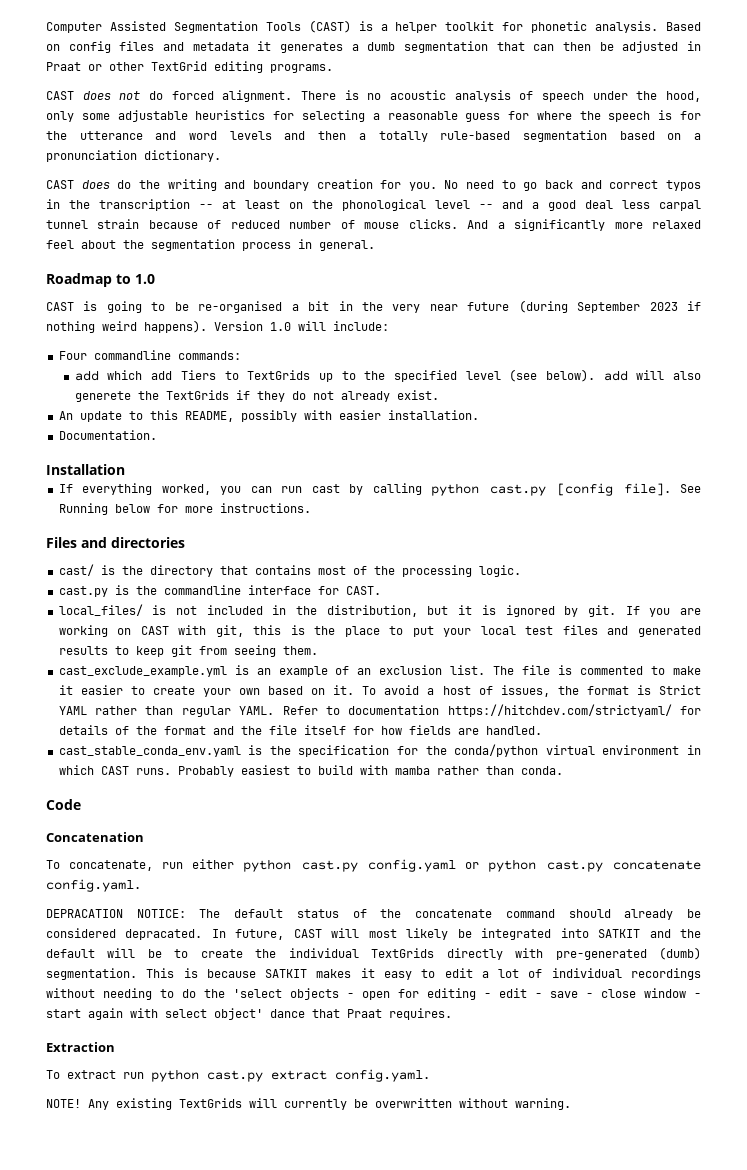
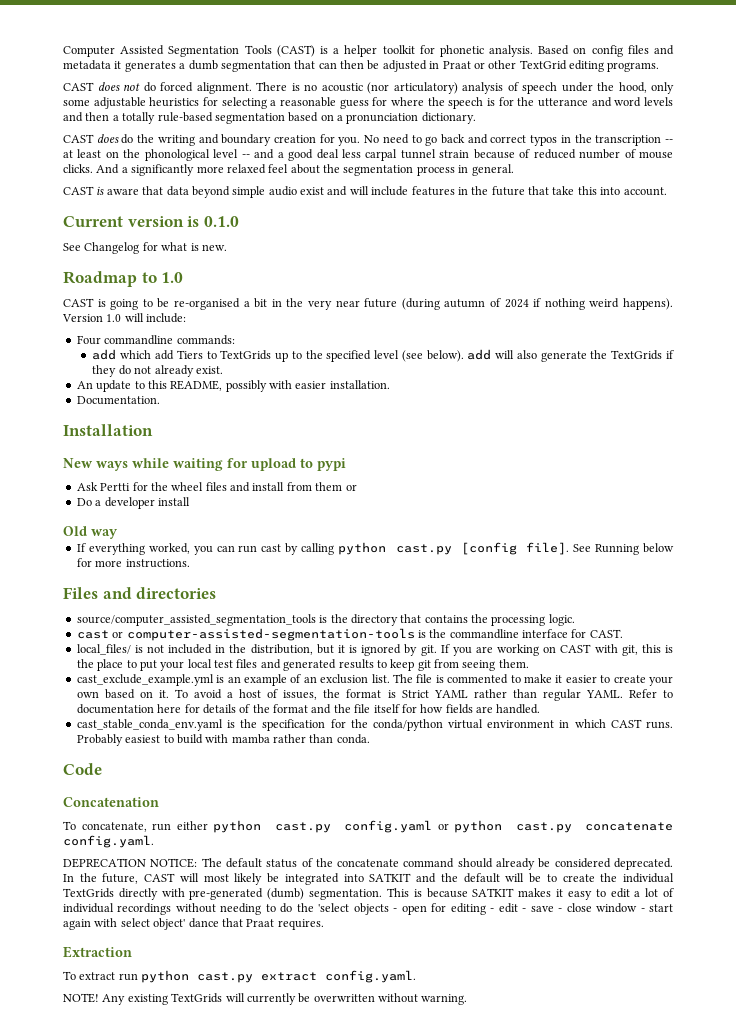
(447, 95) none -> [367,82,458,94] (nor articulatory)
(375, 245) none -> [63,186,667,198] [63,216,239,227] [63,242,227,254] // CAST is aware that data beyond simple audio exist and will include features in the future that take this into account. // Current version is 0.1.0 // See Changelog for what is new.
[577,302,678,313] September 2023 -> [444,298,529,308] autumn of 2024
[74,391,131,402] generete -> [540,351,587,362] generate
(125, 469) none -> [63,458,346,471] [76,482,357,492] [76,497,190,509] [63,526,118,539] // New ways while waiting for upload to pypi // Ask Pertti for the wheel files and install from them or // Do a developer install // Old way
[58,564,94,576] cast/ -> [76,614,316,626] source/computer_assisted_segmentation_tools
[317,566,367,575] most of -> (468, 619) none
[58,586,108,597] cast.py -> [76,628,415,641] cast or computer-assisted-segmentation-tools
[447,704,672,717] https://hitchdev.com/strictyaml/ -> [157,704,182,713] here
[46,909,123,918] DEPRACATION -> [63,858,146,868] DEPRECATION
[125,929,226,940] depracated. In -> [614,858,674,870] [63,873,97,882] deprecated. In the

